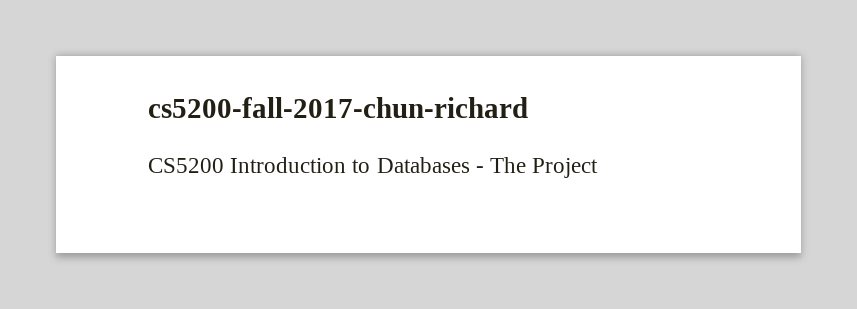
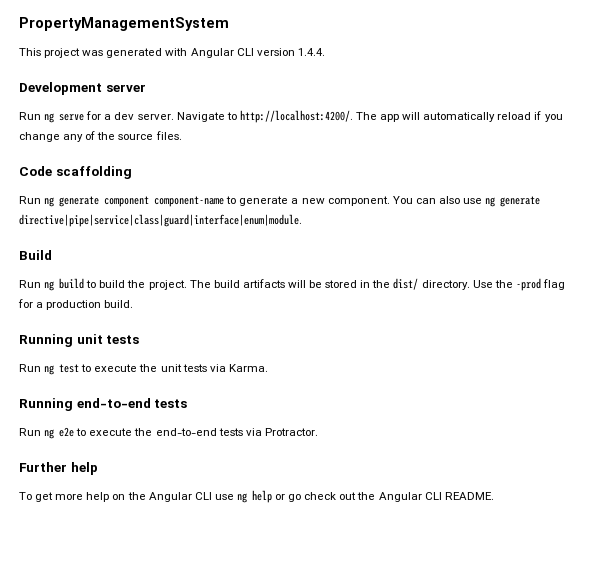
[148,97,528,118] [148,157,599,178] cs5200-fall-2017-chun-richard // CS5200 Introduction to Databases - The Project -> [19,17,229,31] [19,48,325,58] [19,82,146,95] [19,110,563,123] [19,131,182,142] [19,166,132,179] [19,196,541,207] [19,214,302,227] [19,250,52,260] [19,278,565,291] [18,299,134,310] [19,334,140,347] [19,364,268,375] [19,398,188,411] [19,427,318,439] [19,462,98,475] [19,490,494,503] PropertyManagementSystem // This project was generated with Angular CLI version 1.4.4. // Development server // Run ng serve for a dev server. Navigate to http://localhost:4200/. The app will automatically reload if you change any of the source files. // Code scaffolding // Run ng generate component component-name to generate a new component. You can also use ng generate directive|pipe|service|class|guard|interface|enum|module. // Build // Run ng build to build the project. The build artifacts will be stored in the dist/ directory. Use the -prod flag for a production build. // Running unit tests // Run ng test to execute the unit tests via Karma. // Running end-to-end tests // Run ng e2e to execute the end-to-end tests via Protractor. // Further help // To get more help on the Angular CLI use ng help or go check out the Angular CLI README.

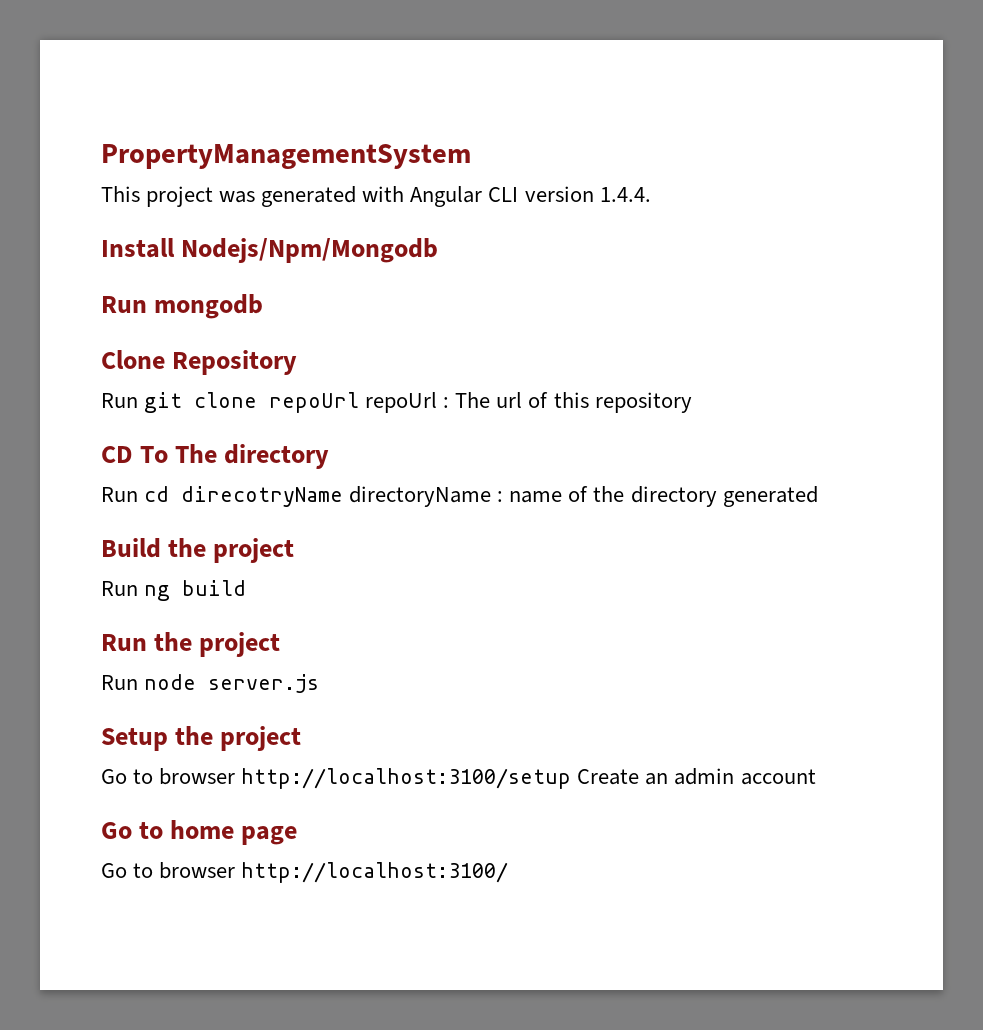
[19,82,146,95] [19,110,563,123] [19,131,182,142] [19,166,132,179] [19,196,541,207] [19,214,302,227] Development server // Run ng serve for a dev server. Navigate to http://localhost:4200/. The app will automatically reload if you change any of the source files. // Code scaffolding // Run ng generate component component-name to generate a new component. You can also use ng generate directive|pipe|service|class|guard|interface|enum|module. -> [101,238,439,263] [101,294,264,319] [101,350,298,375] [101,392,692,413] [101,444,330,469] [101,486,818,507] Install Nodejs/Npm/Mongodb // Run mongodb // Clone Repository // Run git clone repoUrl repoUrl : The url of this repository // CD To The directory // Run cd direcotryName directoryName : name of the directory generated
(52, 255) none -> [168,538,295,563] the project
[86,278,565,291] [18,299,134,310] [19,334,140,347] [19,364,268,375] [19,398,188,411] [19,427,318,439] [19,462,98,475] [19,490,494,503] to build the project. The build artifacts will be stored in the dist/ directory. Use the -prod flag for a production build. // Running unit tests // Run ng test to execute the unit tests via Karma. // Running end-to-end tests // Run ng e2e to execute the end-to-end tests via Protractor. // Further help // To get more help on the Angular CLI use ng help or go check out the Angular CLI README. -> [101,632,281,657] [101,674,320,693] [101,726,302,751] [101,768,816,789] [101,820,298,845] [101,862,509,883] // Run the project // Run node server.js // Setup the project // Go to browser http://localhost:3100/setup Create an admin account // Go to home page // Go to browser http://localhost:3100/

